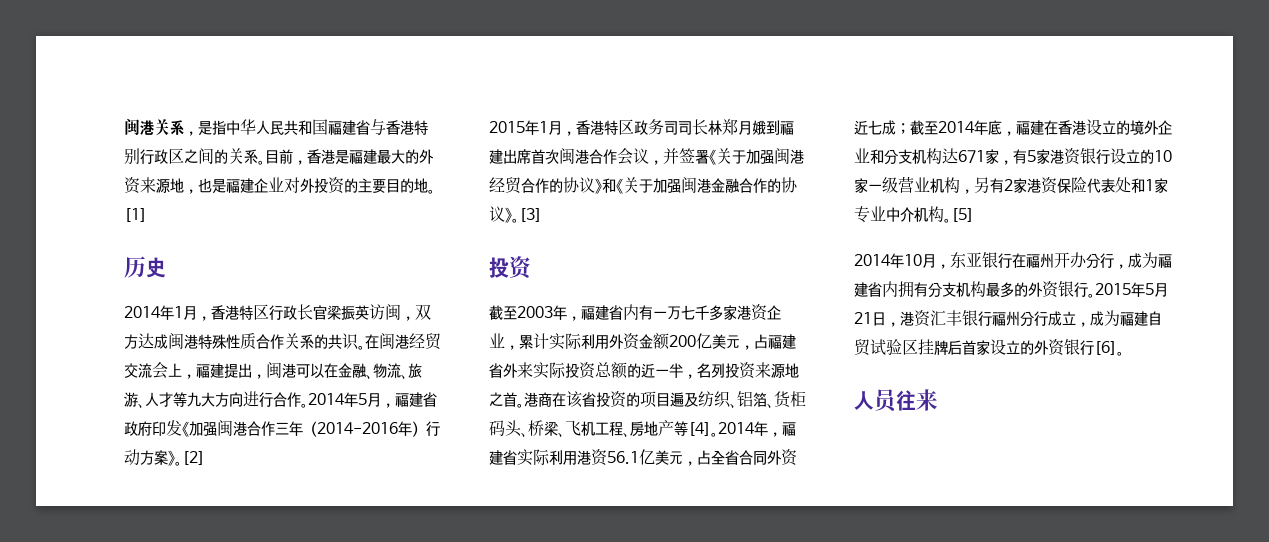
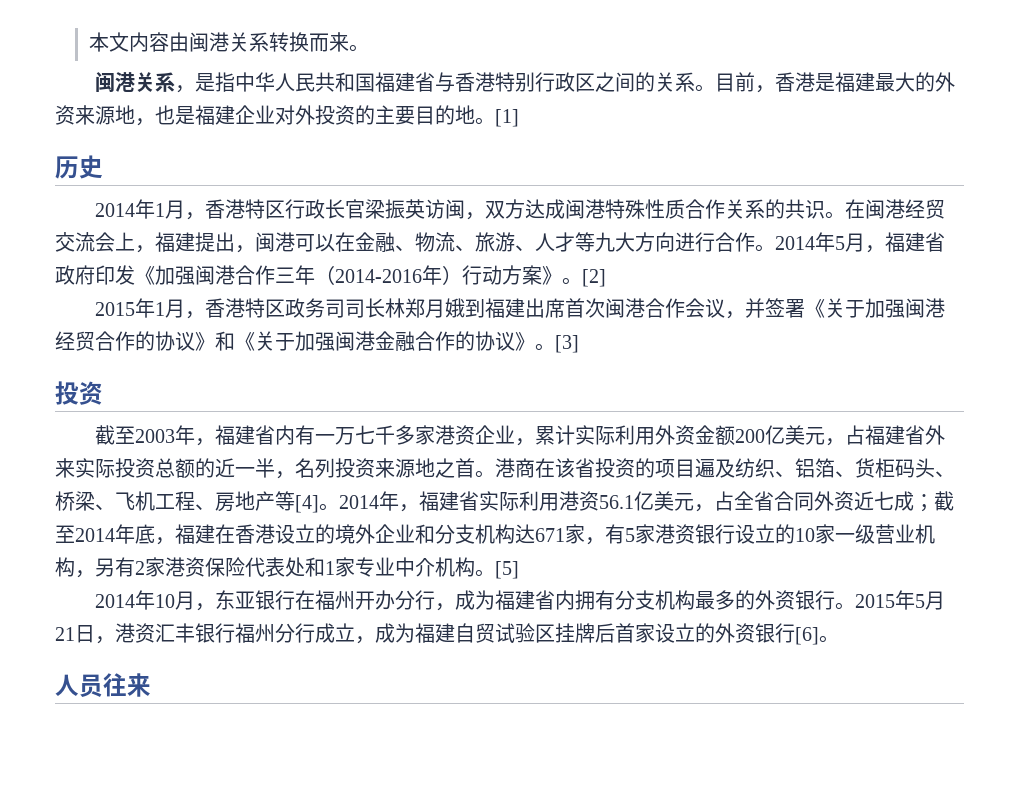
(124, 126) none -> [89,32,370,52] 本文内容由闽港关系转换而来。 //

